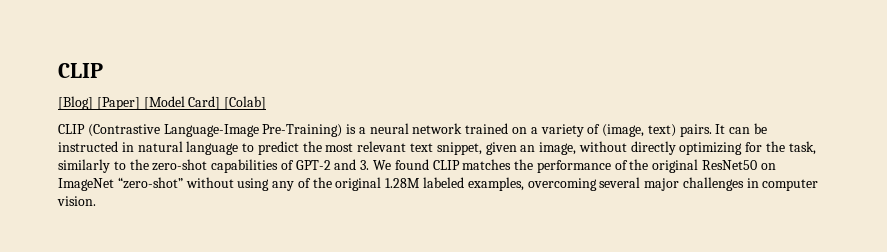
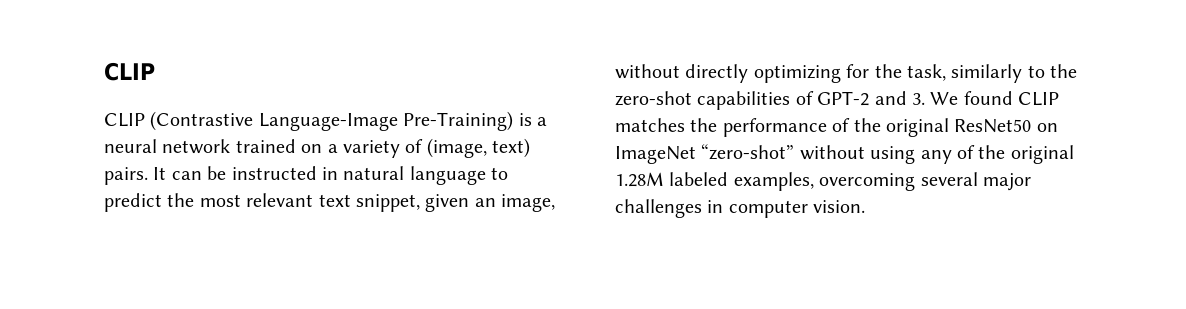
[58,63,103,78] [58,96,267,110] CLIP // [Blog] [Paper] [Model Card] [Colab] -> [104,62,155,81] CLIP

